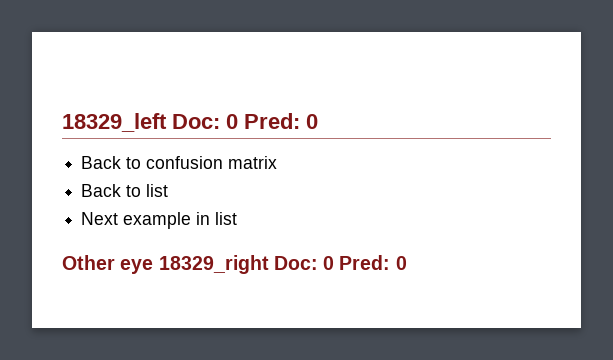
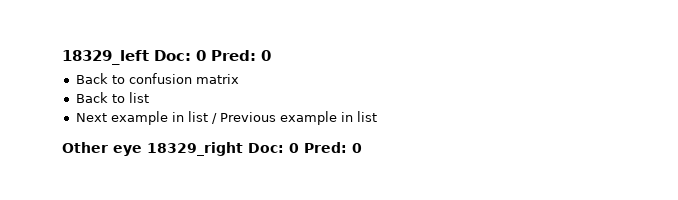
(238, 218) none -> [211,111,377,125] / Previous example in list

